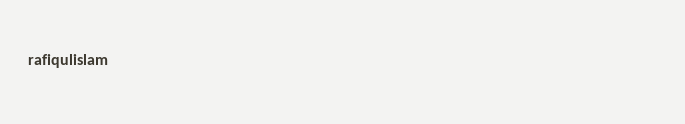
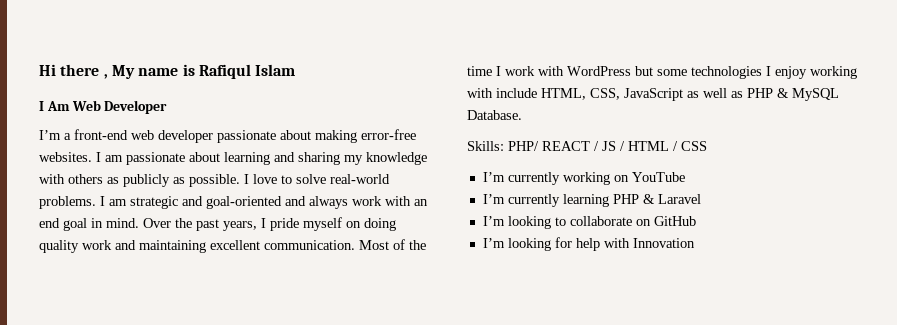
[28,54,108,68] rafiqulislam -> [39,64,296,79] [39,100,168,114] [39,129,416,143] [39,152,427,165] [39,174,390,187] [39,196,428,209] [39,217,396,231] [39,239,426,253] [467,66,857,79] [467,88,839,101] [467,110,522,120] [467,141,707,151] [482,172,685,185] [482,194,701,207] [482,216,696,229] [482,237,695,251] Hi there , My name is Rafiqul Islam // I Am Web Developer // I’m a front-end web developer passionate about making error-free websites. I am passionate about learning and sharing my knowledge with others as publicly as possible. I love to solve real-world problems. I am strategic and goal-oriented and always work with an end goal in mind. Over the past years, I pride myself on doing quality work and maintaining excellent communication. Most of the time I work with WordPress but some technologies I enjoy working with include HTML, CSS, JavaScript as well as PHP & MySQL Database. // Skills: PHP/ REACT / JS / HTML / CSS // I’m currently working on YouTube // I’m currently learning PHP & Laravel // I’m looking to collaborate on GitHub // I’m looking for help with Innovation

